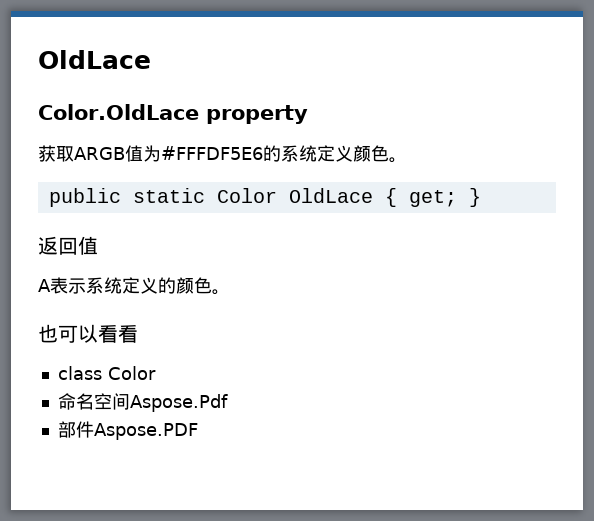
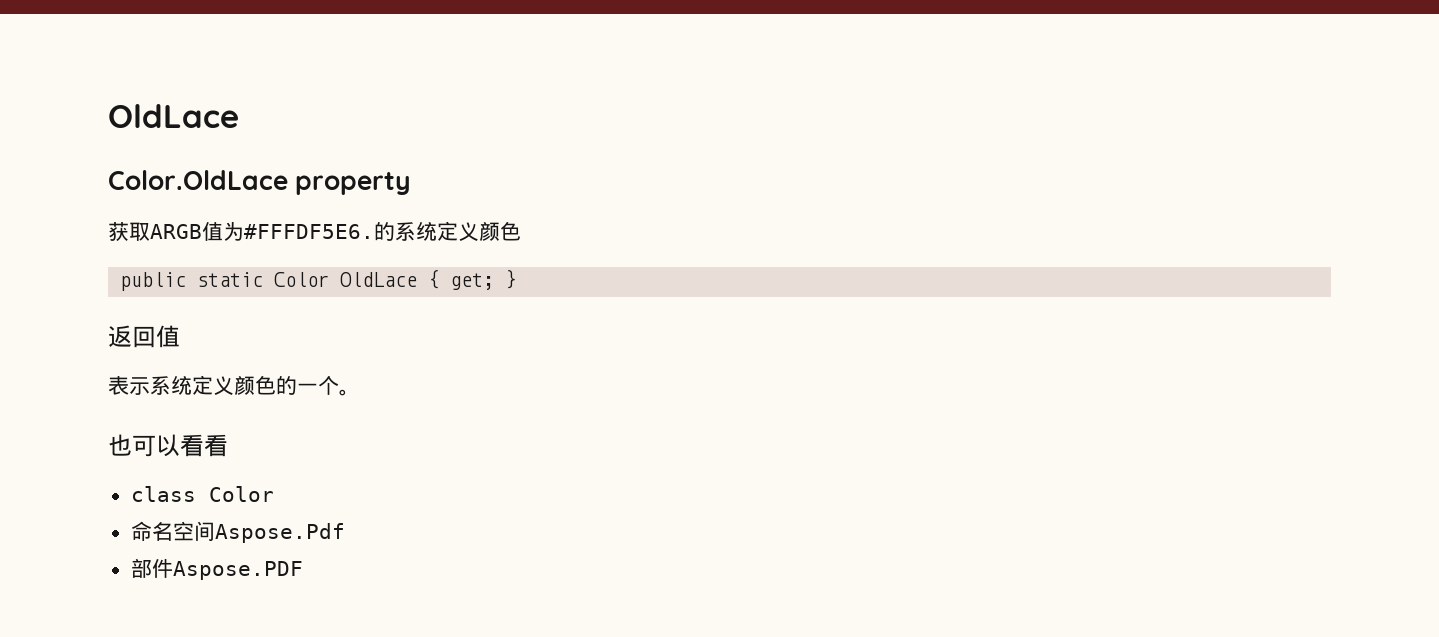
[161,146,263,160] #FFFDF5E6 -> [244,224,374,239] #FFFDF5E6.
[389,157,407,163] 。 -> (521, 231) none
[38,279,51,292] A -> (180, 336) none
[158,277,212,294] 的颜色 -> [234,375,339,395] 颜色的一个

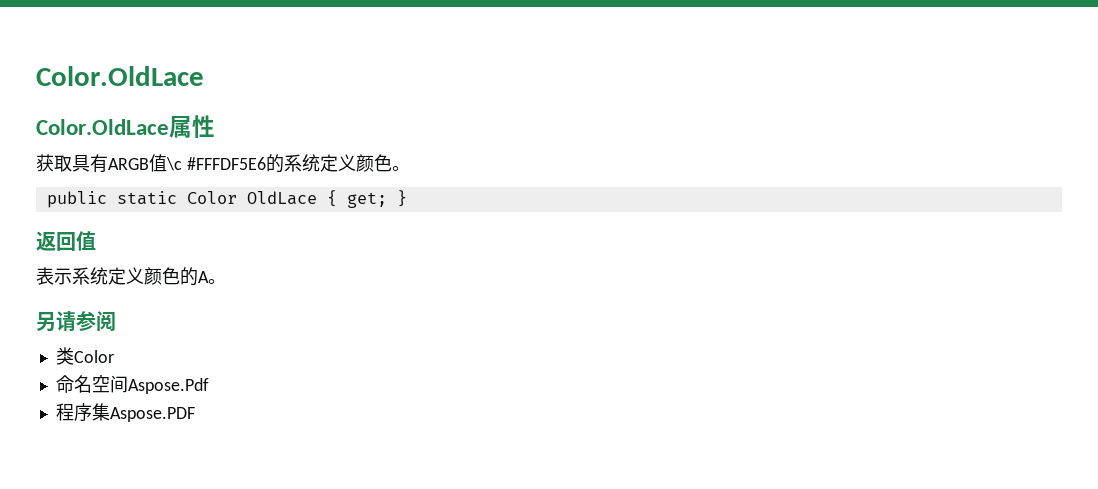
[108,104,239,128] [108,170,412,195] OldLace // Color.OldLace property -> [36,66,204,86] [36,115,215,138] Color.OldLace // Color.OldLace属性
[150,222,374,241] ARGB值为#FFFDF5E6. -> [72,154,266,173] 具有ARGB值\c #FFFDF5E6
(521, 231) none -> [391,166,410,171] 。
[297,376,360,396] [108,434,228,457] [130,486,196,502] 一个。 // 也可以看看 // class -> [198,271,226,284] [36,311,116,332] [55,347,74,365] A。 // 另请参阅 // 类
[130,558,173,578] 部件 -> [55,403,110,422] 程序集

